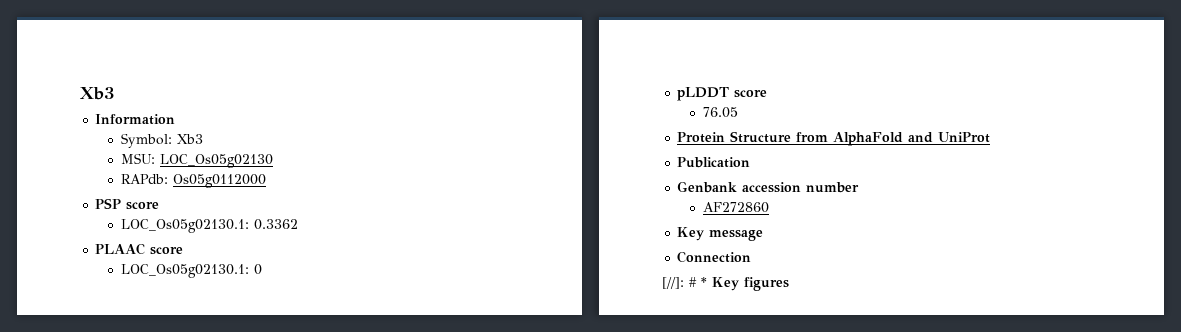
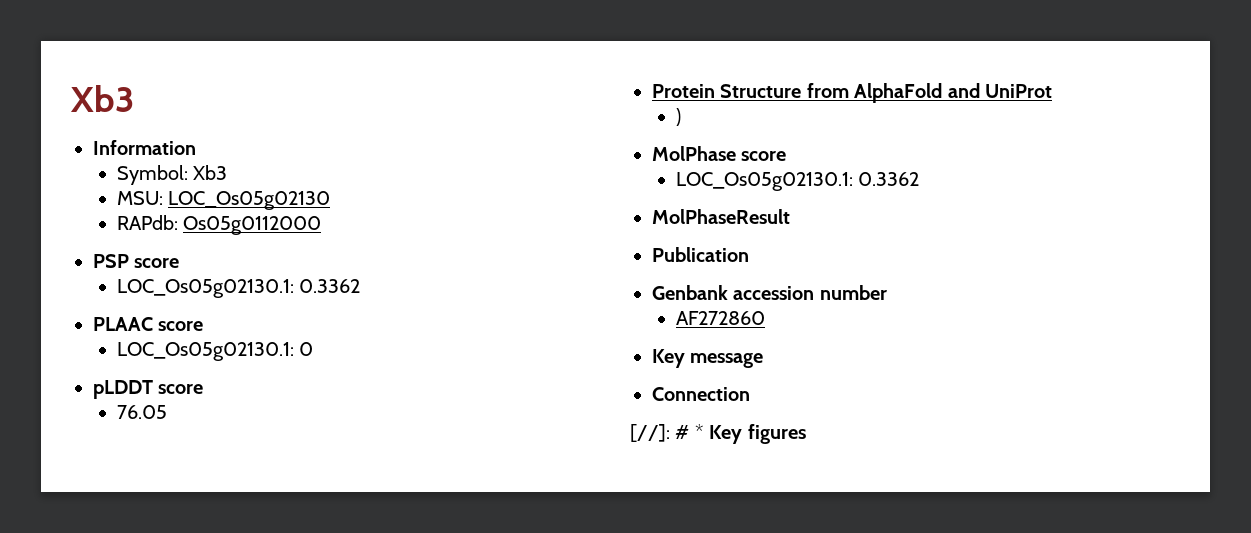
(991, 137) none -> [675,108,681,126] [652,146,787,161] [675,172,919,191] [652,209,790,224] // ) // MolPhase score // LOC_Os05g02130.1: 0.3362 // MolPhaseResult

